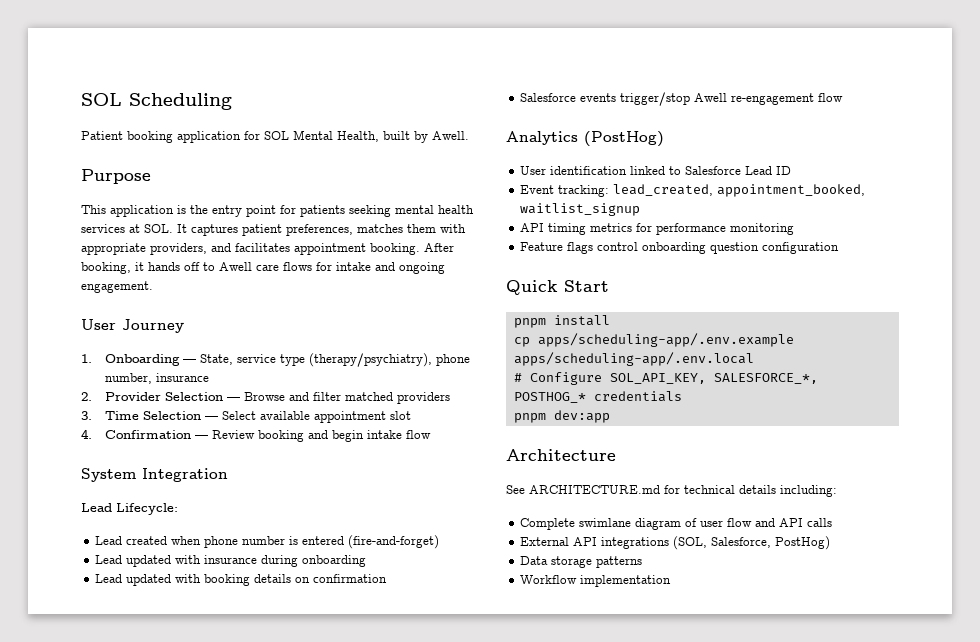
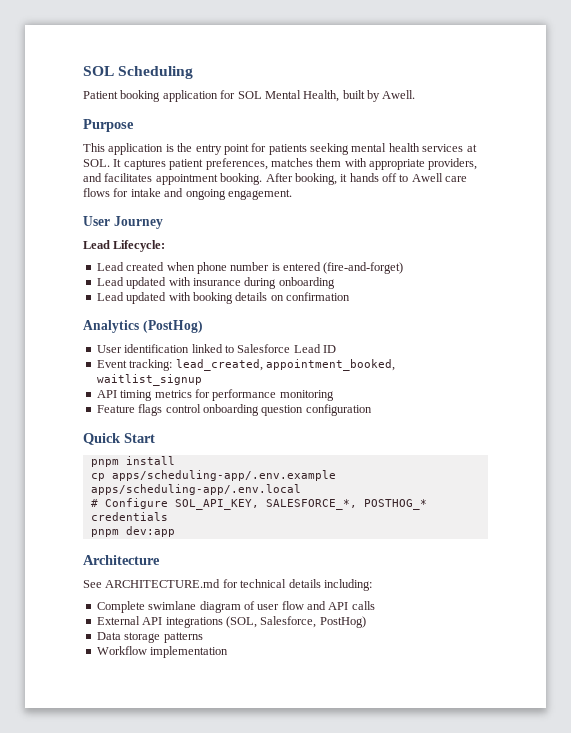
[81,353,471,367] [105,373,210,384] [81,392,451,404] [81,411,412,423] [81,429,432,442] [81,468,228,482] // 1. Onboarding — State, service type (therapy/psychiatry), phone number, insurance // 2. Provider Selection — Browse and filter matched providers // 3. Time Selection — Select available appointment slot // 4. Confirmation — Review booking and begin intake flow // System Integration -> (163, 222) none
[520,92,844,106] // Salesforce events trigger/stop Awell re-engagement flow -> (350, 296) none

